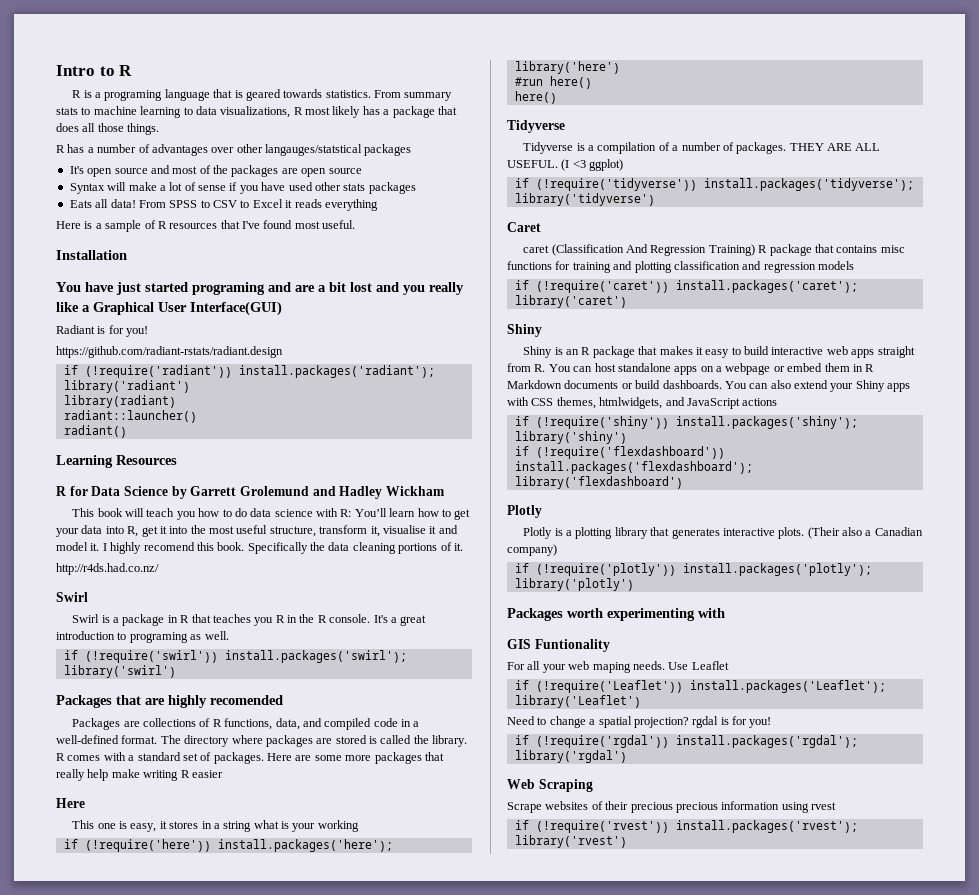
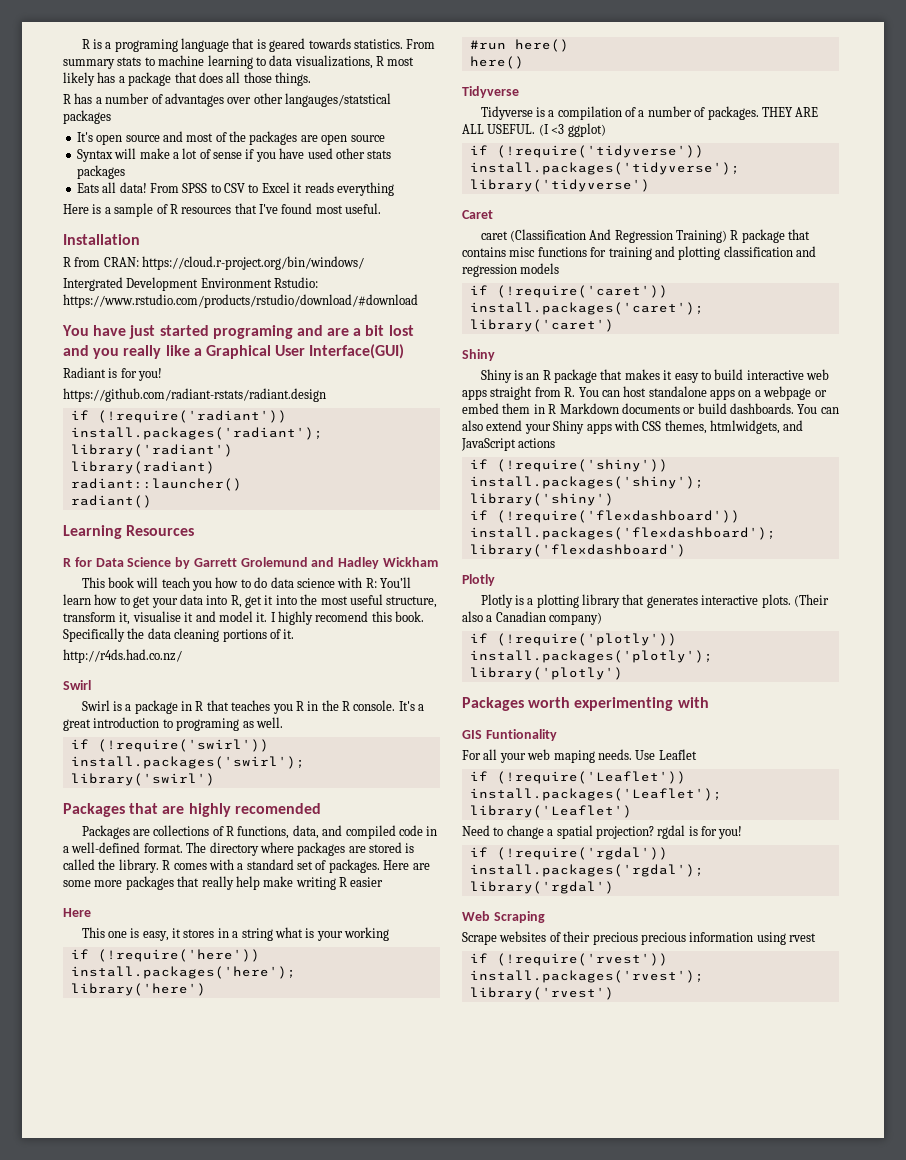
[56,65,133,76] Intro to R // -> (81, 44) none
(127, 255) none -> [63,256,365,270] [63,277,319,291] [63,294,418,308] // R from CRAN: https://cloud.r-project.org/bin/windows/ // Intergrated Development Environment Rstudio: https://www.rstudio.com/products/rstudio/download/#download

